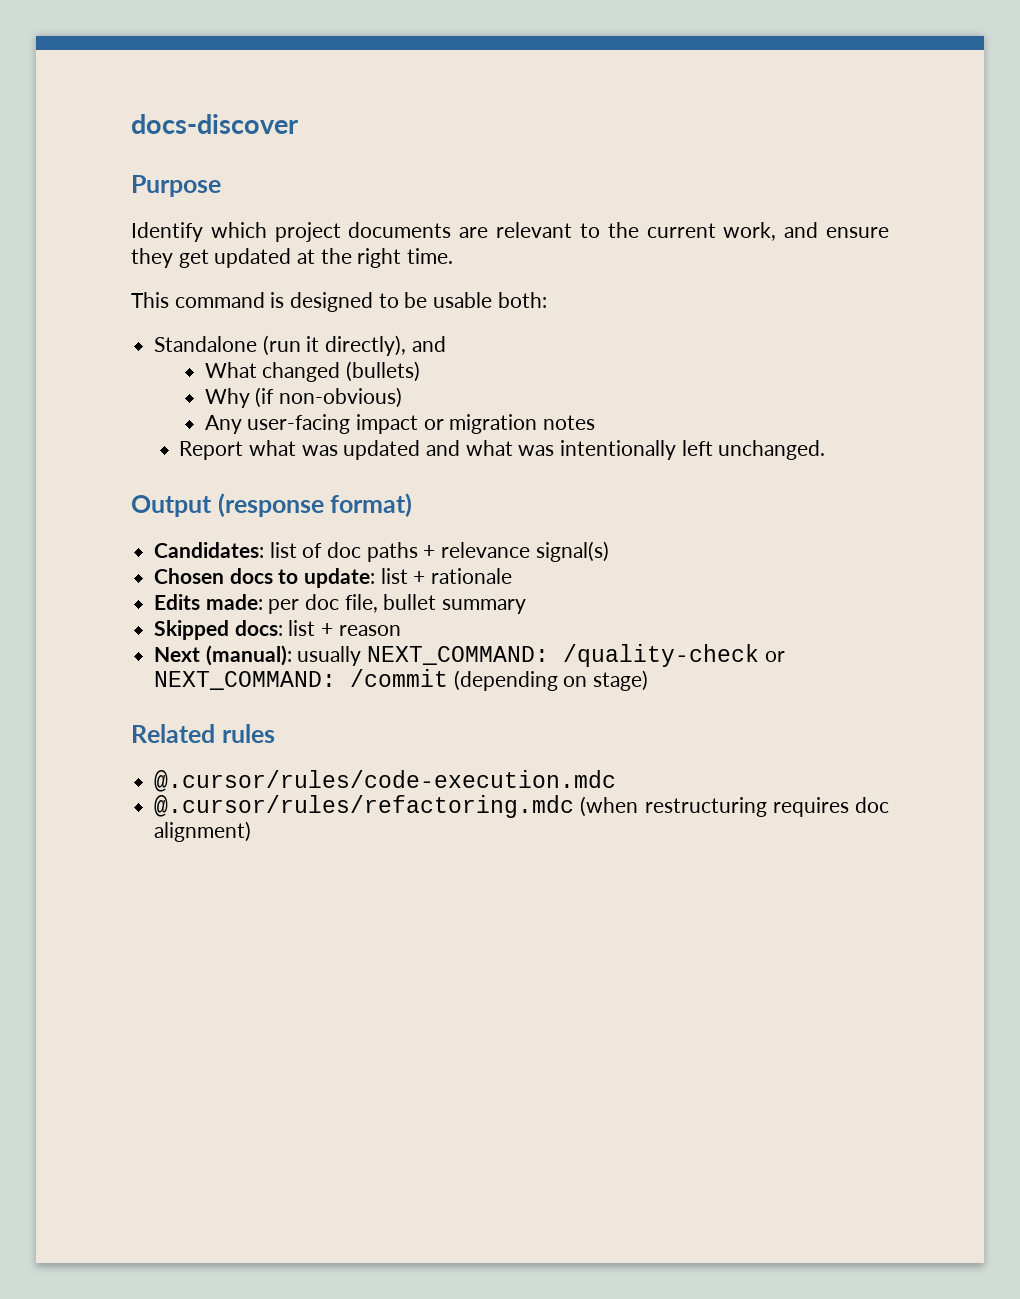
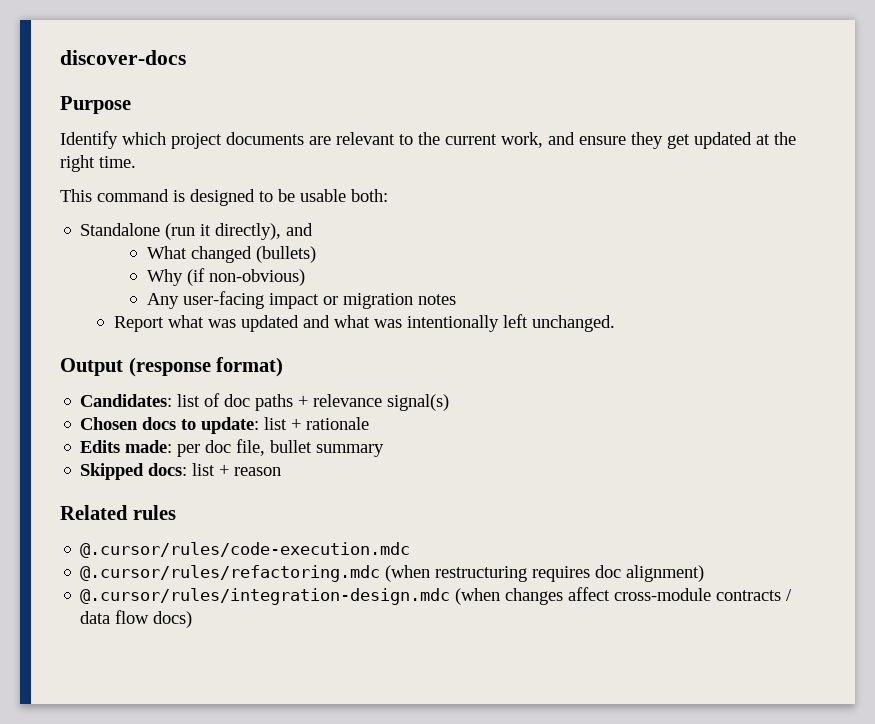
[131,114,298,134] docs-discover -> [60,50,186,65] discover-docs
[154,644,785,667] [154,669,649,691] // Next (manual): usually NEXT_COMMAND: /quality-check or NEXT_COMMAND: /commit (depending on stage) -> (282, 471) none
(252, 831) none -> [80,587,793,605] [80,610,193,628] // @.cursor/rules/integration-design.mdc (when changes affect cross-module contracts / data flow docs)

